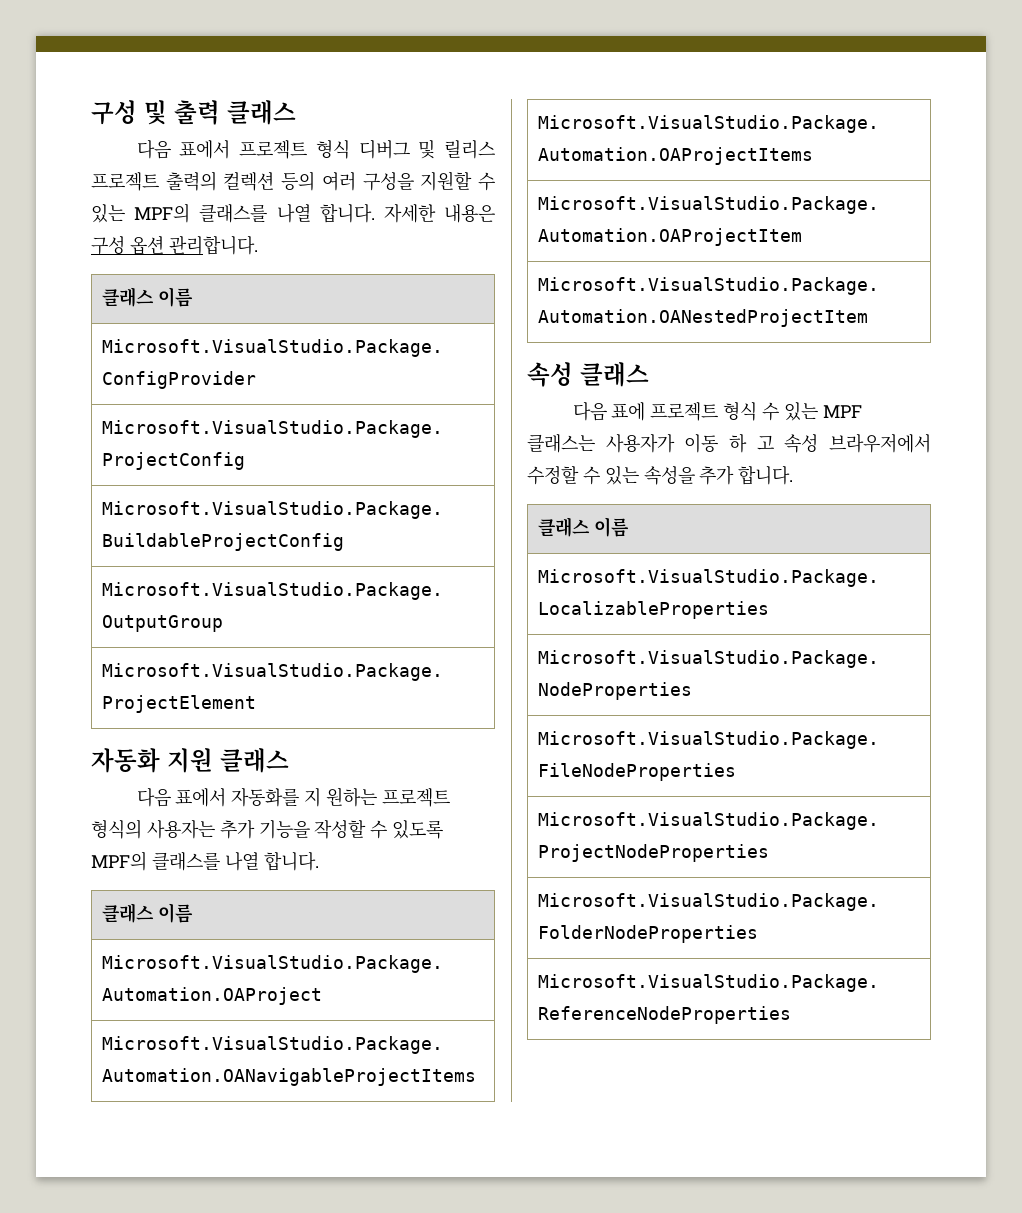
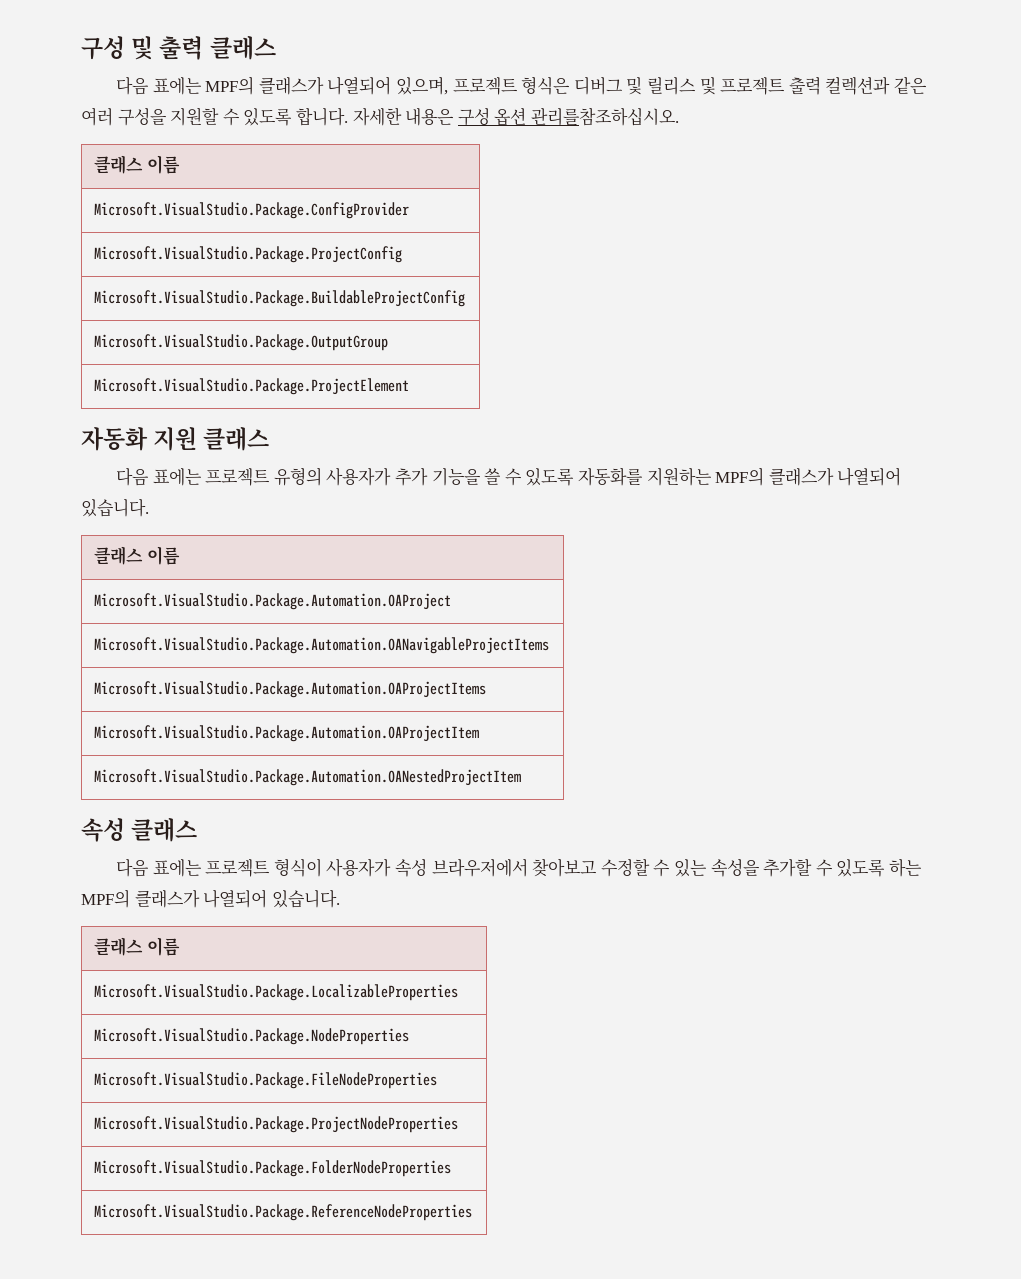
[179,139,496,159] [91,171,496,191] [91,203,311,223] 표에서 프로젝트 형식 디버그 및 릴리스 프로젝트 출력의 컬렉션 등의 여러 구성을 지원할 수 있는 MPF의 클래스를 나열 -> [152,76,927,95] [81,107,293,126] 표에는 MPF의 클래스가 나열되어 있으며, 프로젝트 형식은 디버그 및 릴리스 및 프로젝트 출력 컬렉션과 같은 여러 구성을 지원할 수 있도록
[168,235,258,255] 관리합니다. -> [530,107,679,126] 관리를참조하십시오.
[175,787,450,807] [91,819,215,839] 표에서 자동화를 지 원하는 프로젝트 형식의 사용자는 -> [152,467,392,486] 표에는 프로젝트 유형의 사용자가
[314,820,444,839] [91,851,319,871] 작성할 수 있도록 MPF의 클래스를 나열 합니다. -> [484,467,902,486] [81,499,149,517] 쓸 수 있도록 자동화를 지원하는 MPF의 클래스가 나열되어 있습니다.
[611,402,862,421] [527,433,774,453] 표에 프로젝트 형식 수 있는 MPF 클래스는 사용자가 이동 하 고 -> [152,858,392,877] 표에는 프로젝트 형식이 사용자가
(932, 443) none -> [532,858,598,877] 찾아보고
[699,465,794,485] 추가 합니다. -> [763,859,922,877] [81,889,340,908] 추가할 수 있도록 하는 MPF의 클래스가 나열되어 있습니다.

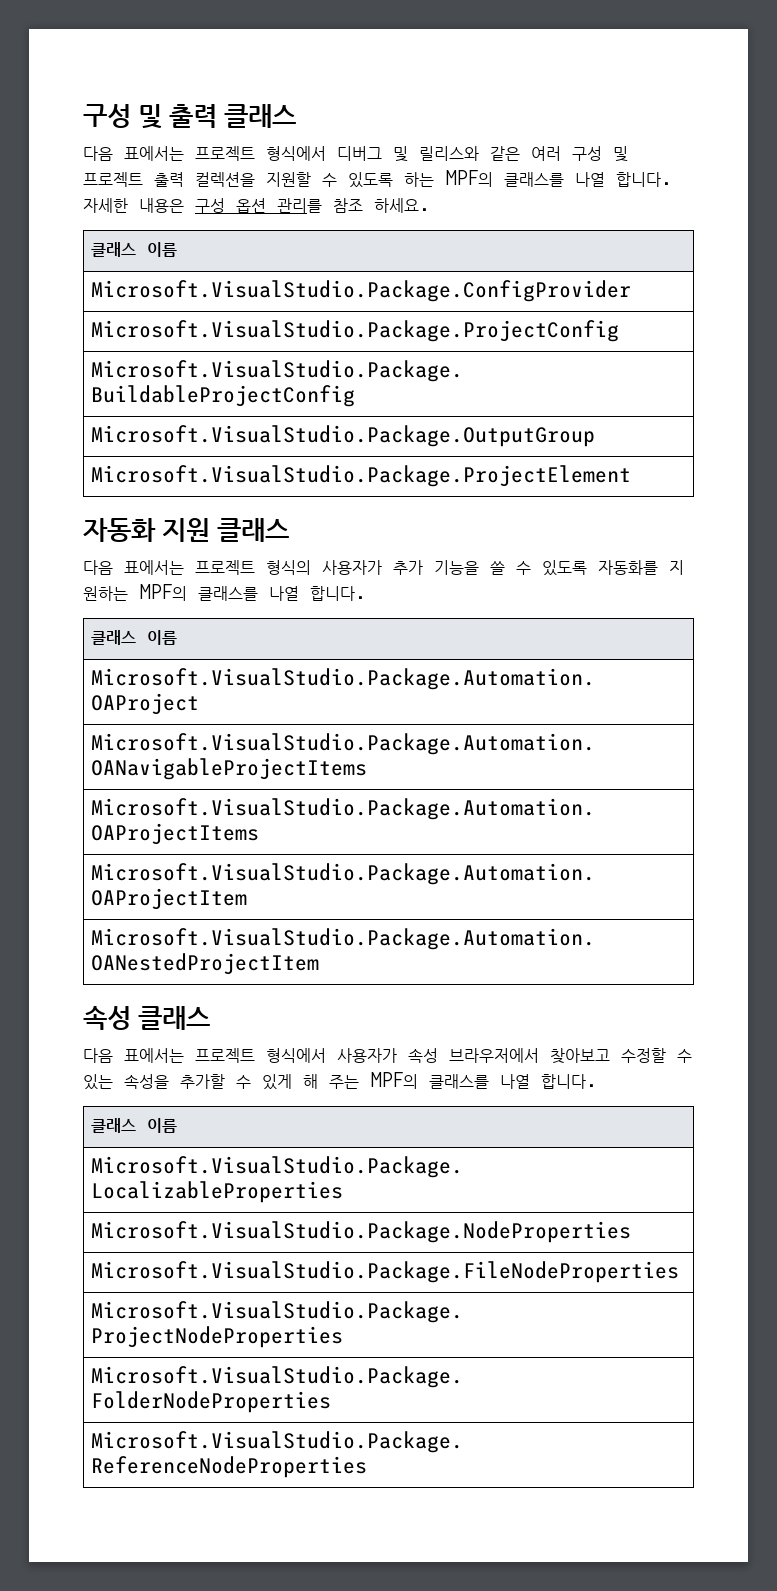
[152,76,927,95] [81,107,293,126] 표에는 MPF의 클래스가 나열되어 있으며, 프로젝트 형식은 디버그 및 릴리스 및 프로젝트 출력 컬렉션과 같은 여러 구성을 지원할 수 있도록 -> [124,146,628,162] [83,170,605,188] 표에서는 프로젝트 형식에서 디버그 및 릴리스와 같은 여러 구성 및 프로젝트 출력 컬렉션을 지원할 수 있도록 하는 MPF의 클래스를 나열
[530,107,679,126] 관리를참조하십시오. -> [277,198,430,213] 관리를 참조 하세요.
[152,467,322,486] 표에는 프로젝트 유형의 -> [124,560,311,575] 표에서는 프로젝트 형식의
[646,467,902,486] [81,499,149,517] 지원하는 MPF의 클래스가 나열되어 있습니다. -> [669,560,684,575] [83,584,366,601] 지 원하는 MPF의 클래스를 나열 합니다.
[152,858,322,877] 표에는 프로젝트 형식이 -> [124,1048,326,1063] 표에서는 프로젝트 형식에서
[836,859,922,877] [81,889,340,908] 있도록 하는 MPF의 클래스가 나열되어 있습니다. -> [262,1072,597,1090] 있게 해 주는 MPF의 클래스를 나열 합니다.

